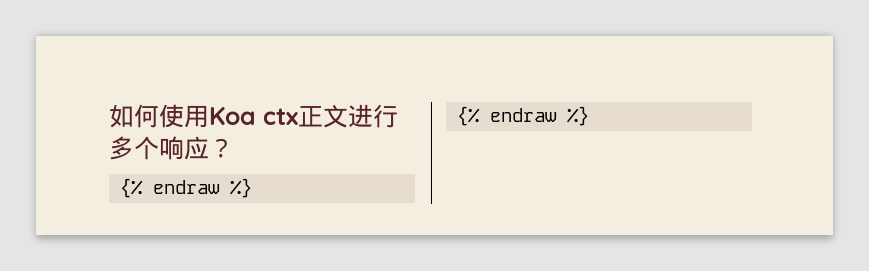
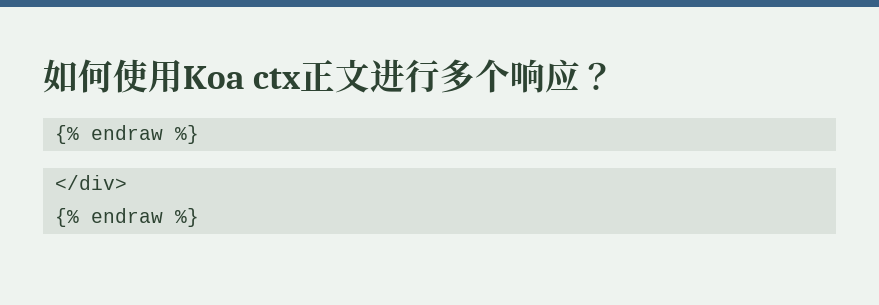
(252, 188) none -> [55,175,127,190] // </div>

